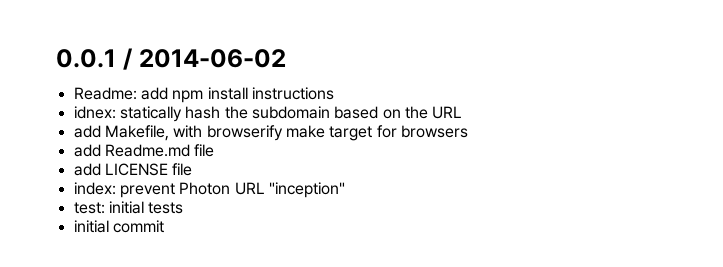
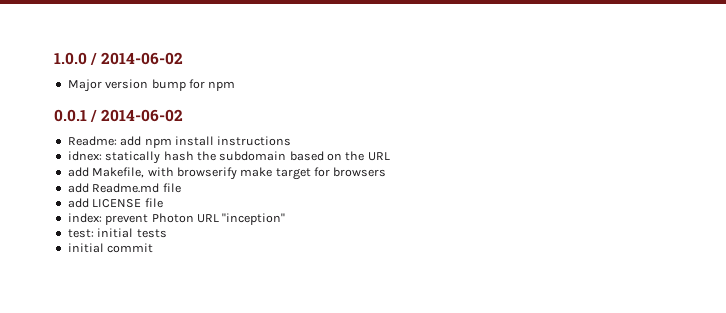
(56, 58) none -> [54,52,184,65] [67,79,236,92] 1.0.0 / 2014-06-02 // Major version bump for npm //

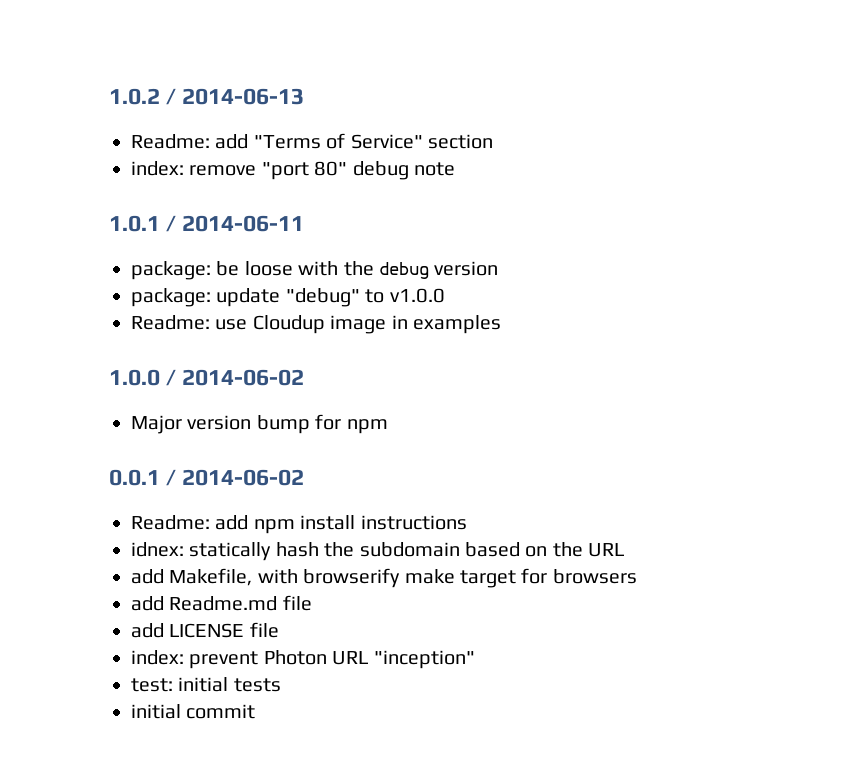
(54, 58) none -> [109,88,305,105] [131,133,493,149] [131,161,455,180] [109,215,305,232] [131,261,499,280] [131,288,445,307] [131,315,501,334] 1.0.2 / 2014-06-13 // Readme: add "Terms of Service" section // index: remove "port 80" debug note // 1.0.1 / 2014-06-11 // package: be loose with the debug version // package: update "debug" to v1.0.0 // Readme: use Cloudup image in examples //

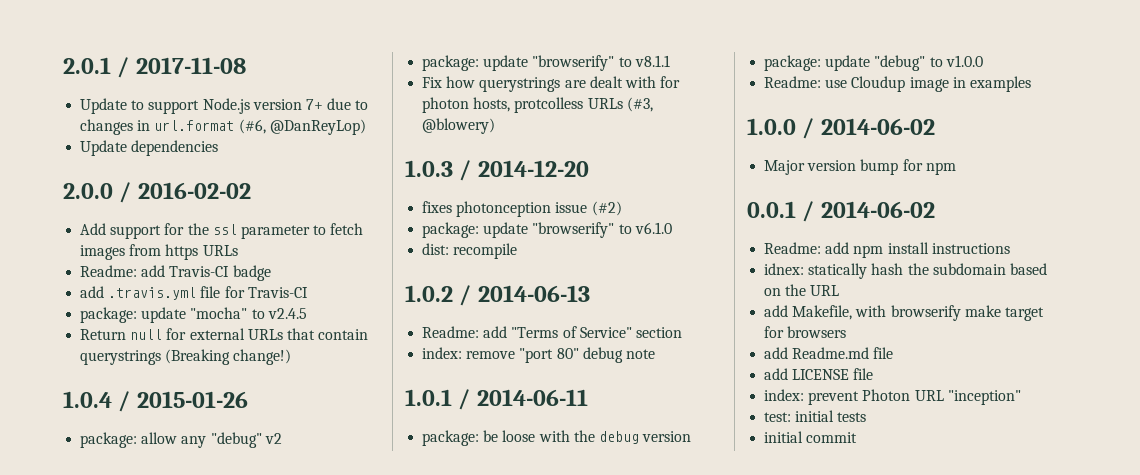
(109, 96) none -> [63,57,246,78] [80,98,369,114] [80,119,366,135] [80,140,219,156] [63,182,251,203] [80,223,364,239] [80,244,238,260] [80,265,271,281] [80,286,308,300] [80,307,307,323] [80,328,369,340] [80,349,292,365] [63,391,248,412] [80,432,282,448] [422,55,670,71] [422,76,681,92] [422,97,653,113] [422,118,496,134] [405,160,589,181] [422,201,622,217] [422,222,672,238] [422,243,518,259] 2.0.1 / 2017-11-08 // Update to support Node.js version 7+ due to changes in url.format (#6, @DanReyLop) // Update dependencies // 2.0.0 / 2016-02-02 // Add support for the ssl parameter to fetch images from https URLs // Readme: add Travis-CI badge // add .travis.yml file for Travis-CI // package: update "mocha" to v2.4.5 // Return null for external URLs that contain querystrings (Breaking change!) // 1.0.4 / 2015-01-26 // package: allow any "debug" v2 // package: update "browserify" to v8.1.1 // Fix how querystrings are dealt with for photon hosts, protcolless URLs (#3, @blowery) // 1.0.3 / 2014-12-20 // fixes photonception issue (#2) // package: update "browserify" to v6.1.0 // dist: recompile //

